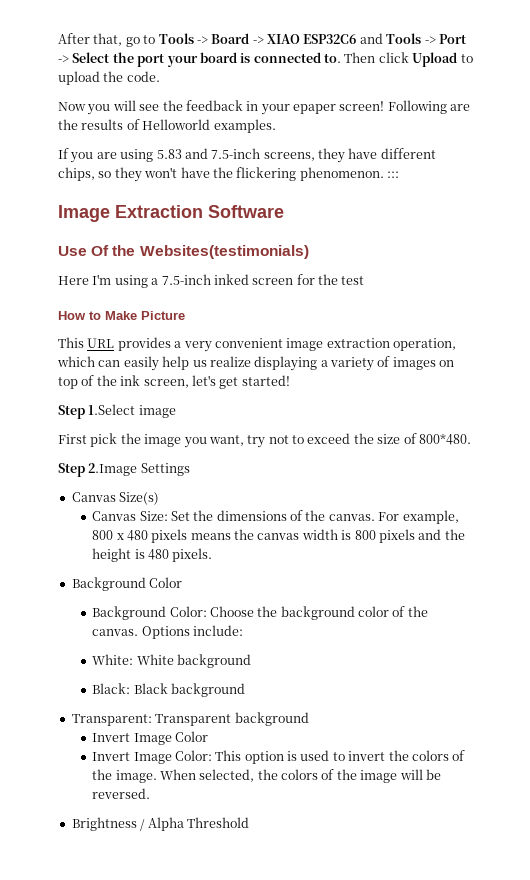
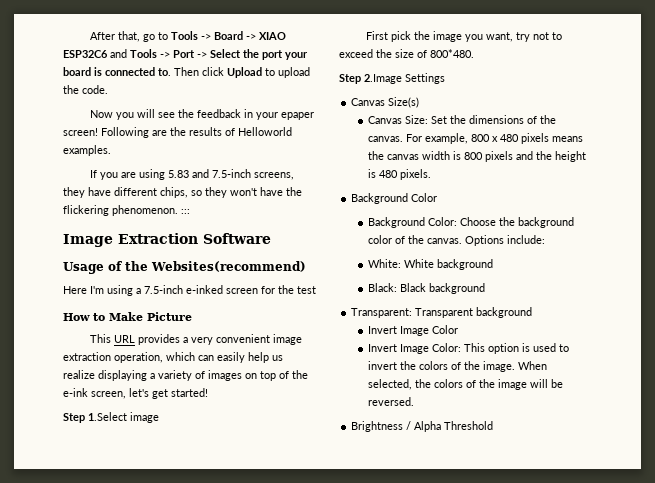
[58,245,309,259] Use Of the Websites(testimonials) -> [63,261,306,274] Usage of the Websites(recommend)
[213,274,249,285] inked -> [186,285,223,294] e-inked
[120,375,141,386] ink -> [63,388,88,397] e-ink

